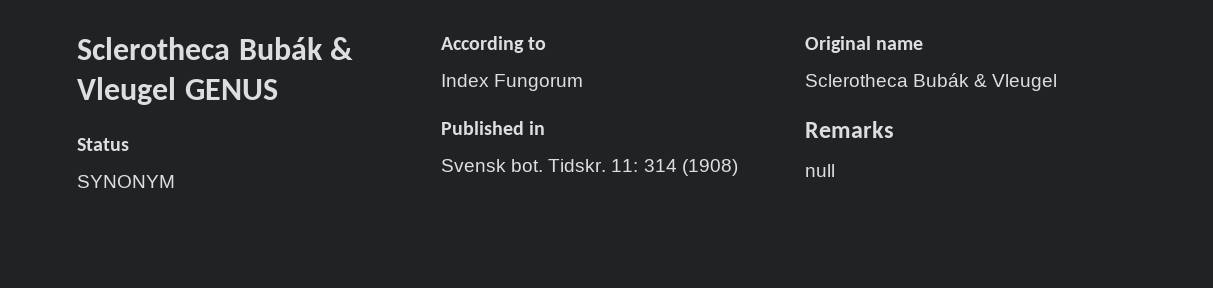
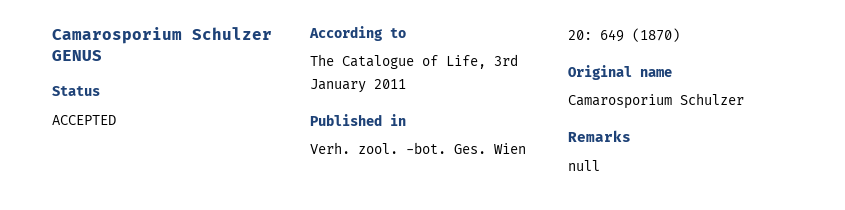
[77,37,354,60] [77,77,176,105] Sclerotheca Bubák & Vleugel -> [52,27,272,44] Camarosporium Schulzer
[77,175,175,188] SYNONYM -> [52,115,116,125] ACCEPTED
[441,74,584,91] [441,121,546,135] [441,159,738,176] [805,36,924,53] [805,73,1058,91] Index Fungorum // Published in // Svensk bot. Tidskr. 11: 314 (1908) // Original name // Sclerotheca Bubák & Vleugel -> [310,54,518,69] [310,79,406,93] [310,114,406,126] [310,142,526,154] [568,28,680,42] [568,65,672,80] [568,93,744,109] The Catalogue of Life, 3rd January 2011 // Published in // Verh. zool. -bot. Ges. Wien 20: 649 (1870) // Original name // Camarosporium Schulzer

